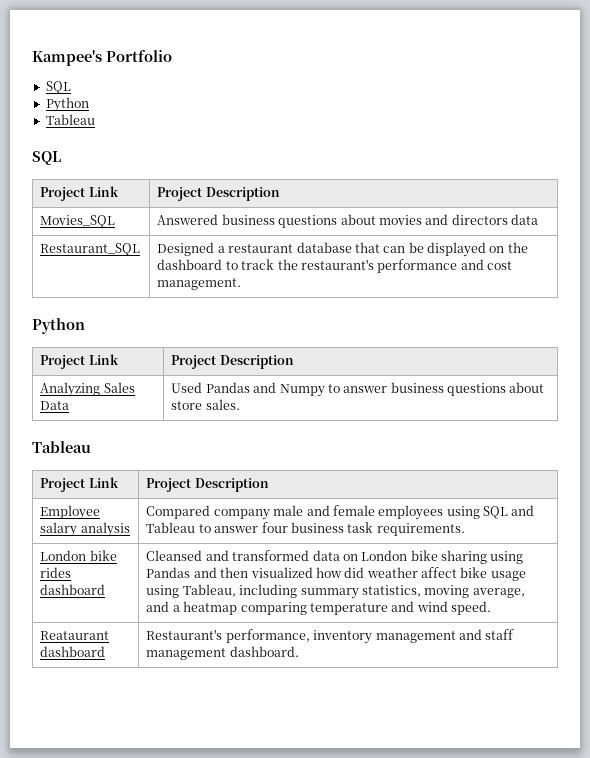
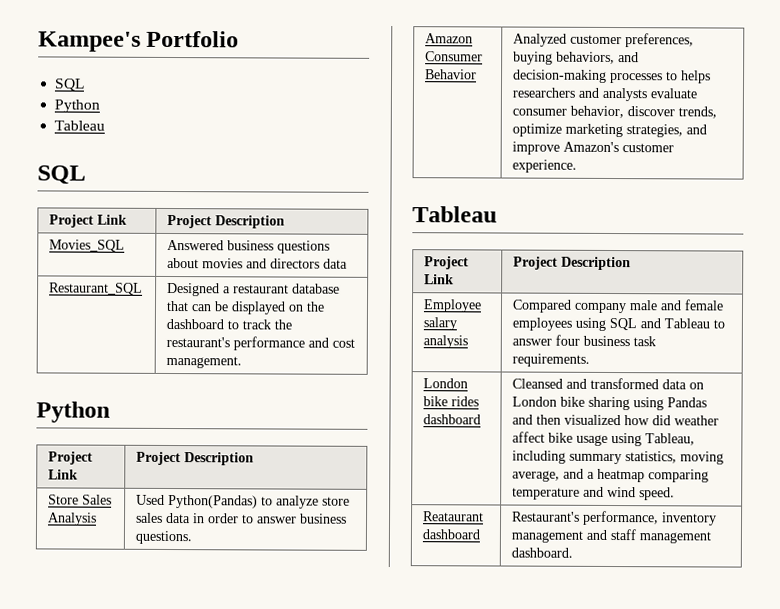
[40,382,135,397] [40,401,70,410] [171,382,545,397] [171,399,240,410] Analyzing Sales Data | Used Pandas and Numpy to answer business questions about store sales. -> [48,494,113,505] [47,512,98,526] [136,494,351,509] [136,512,348,524] [135,530,193,545] [425,33,474,44] [425,51,484,62] [425,69,478,80] [513,33,695,48] [513,51,640,65] [513,69,712,84] [512,87,698,102] [512,105,718,119] [512,123,708,138] [512,141,675,155] [512,159,578,173] Store Sales Analysis | Used Python(Pandas) to analyze store sales data in order to answer business questions. // Amazon Consumer Behavior | Analyzed customer preferences, buying behaviors, and decision-making processes to helps researchers and analysts evaluate consumer behavior, discover trends, optimize marketing strategies, and improve Amazon's customer experience.

